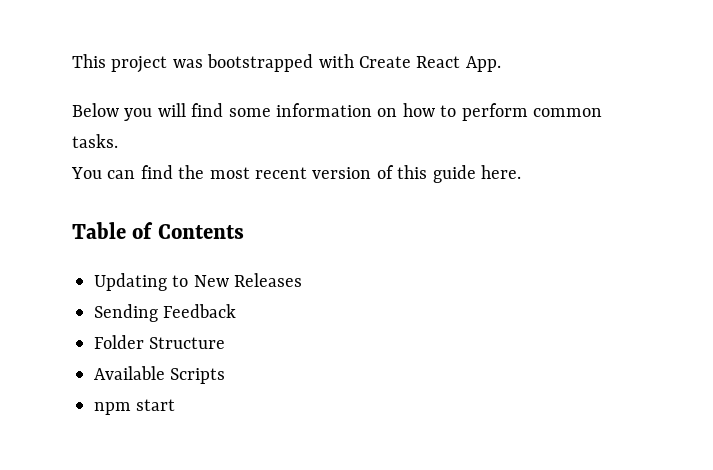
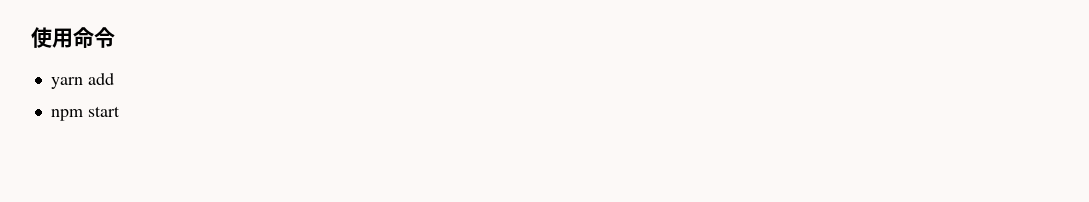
[72,54,501,73] [72,103,602,121] [72,134,118,148] [71,165,521,183] [72,222,244,239] [94,273,303,291] [94,304,237,322] [94,335,226,349] [94,366,226,384] This project was bootstrapped with Create React App. // Below you will find some information on how to perform common tasks. // You can find the most recent version of this guide here. // Table of Contents // Updating to New Releases // Sending Feedback // Folder Structure // Available Scripts -> [31,27,115,48] [50,73,114,89] 使用命令 // yarn add

